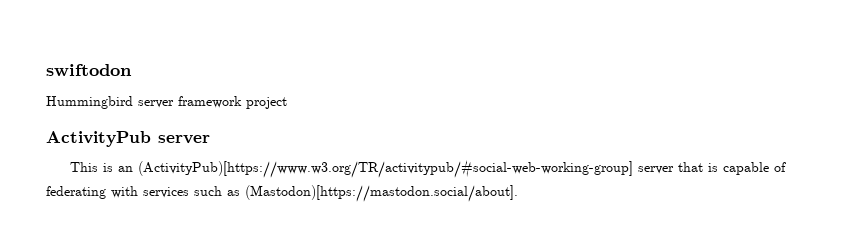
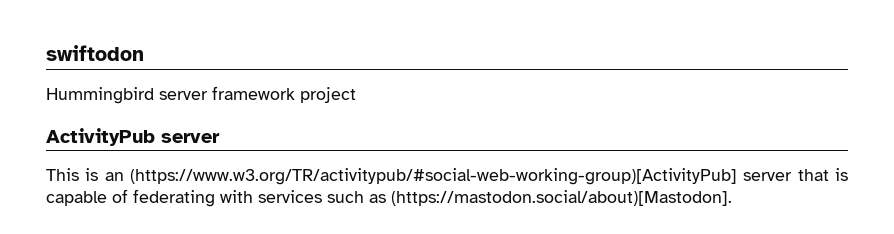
[137,160,633,178] (ActivityPub)[https://www.w3.org/TR/activitypub/#social-web-working-group] -> [130,168,737,185] (https://www.w3.org/TR/activitypub/#social-web-working-group)[ActivityPub]
[245,185,518,202] (Mastodon)[https://mastodon.social/about]. -> [391,190,732,206] (https://mastodon.social/about)[Mastodon].

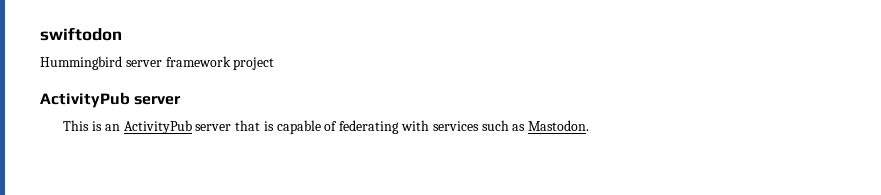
[130,168,737,185] (https://www.w3.org/TR/activitypub/#social-web-working-group)[ActivityPub] -> [123,120,192,134] ActivityPub
[391,190,732,206] (https://mastodon.social/about)[Mastodon]. -> [528,120,590,131] Mastodon.

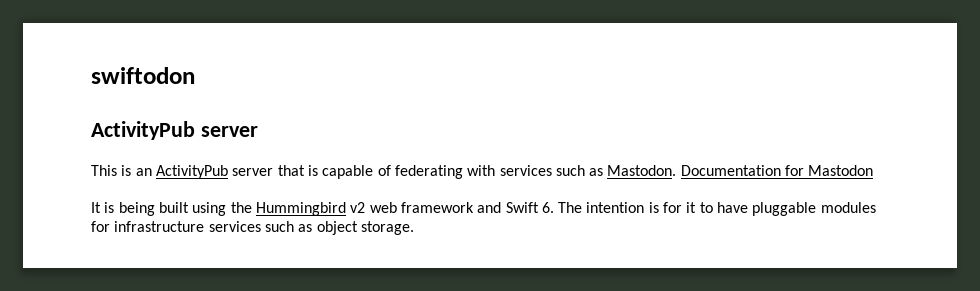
[40,56,275,70] // Hummingbird server framework project -> (195, 75) none
(590, 125) none -> [680,165,874,176] [91,202,876,216] [91,221,414,235] Documentation for Mastodon // It is being built using the Hummingbird v2 web framework and Swift 6. The intention is for it to have pluggable modules for infrastructure services such as object storage.

